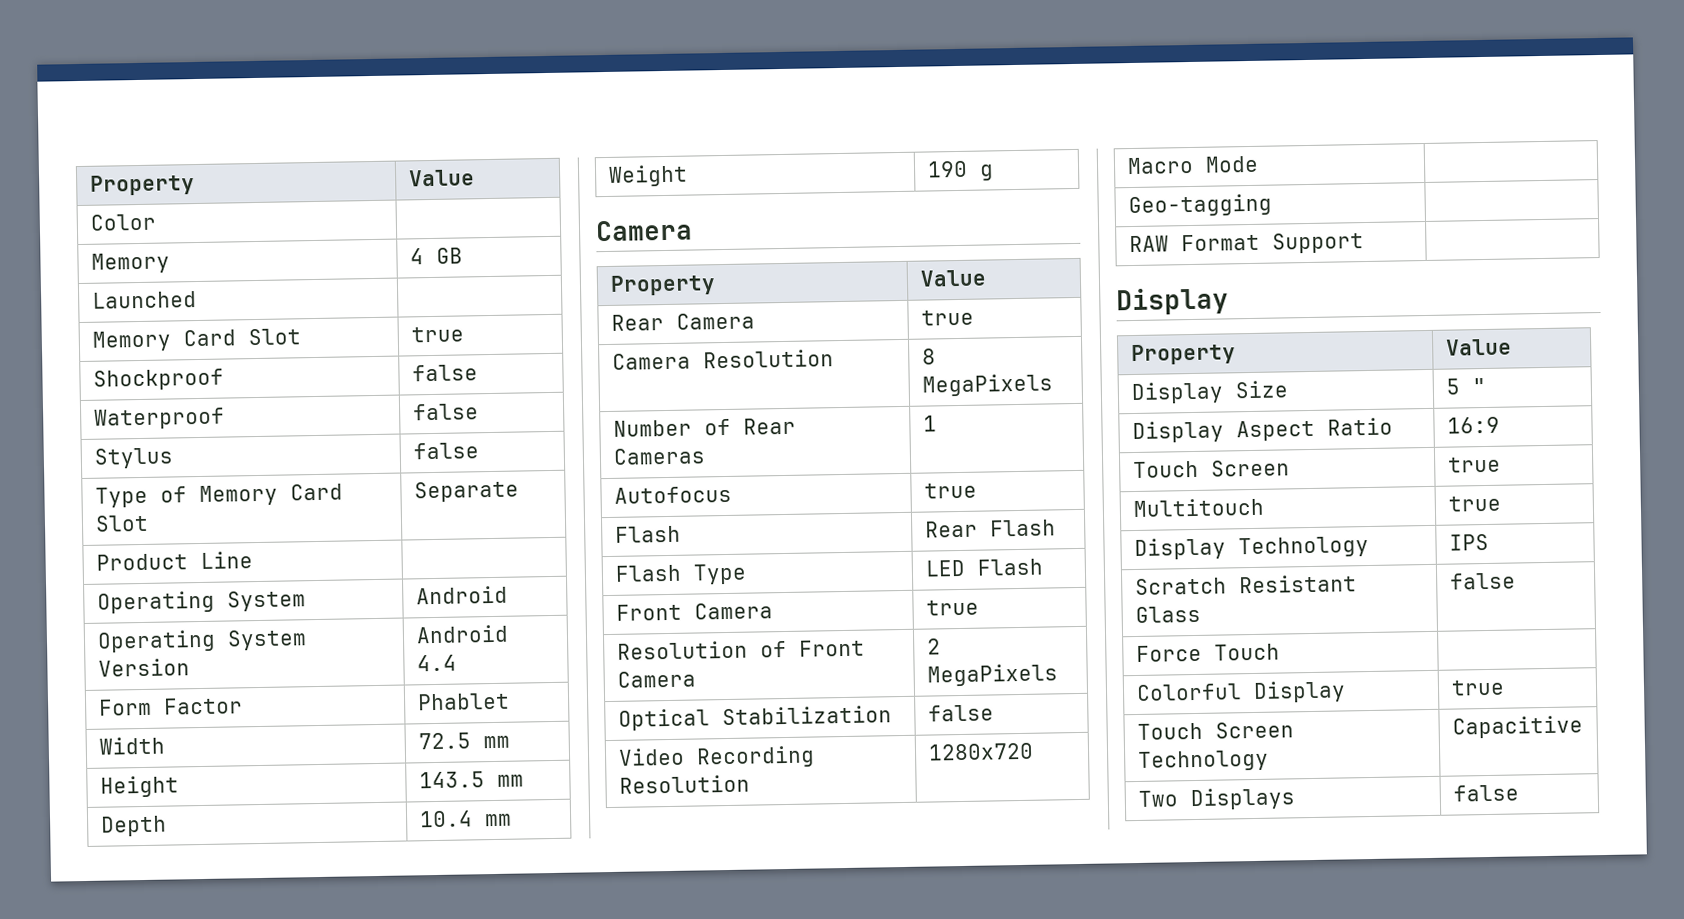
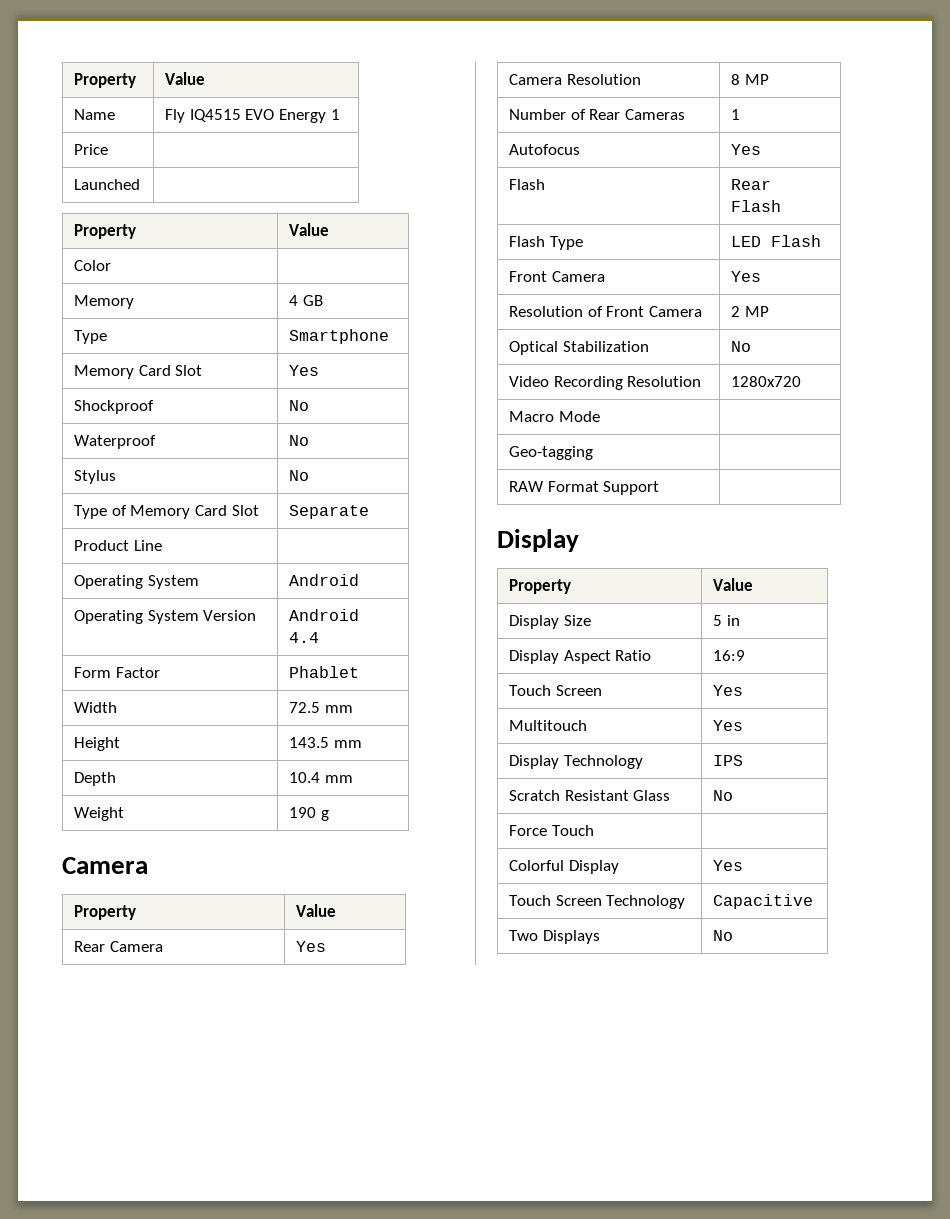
[89,174,195,196] [407,169,475,187] Property | Value -> [74,73,137,88] [165,72,206,85] [74,109,116,120] [165,109,340,123] [74,144,109,155] [74,179,141,190] [74,224,137,239] [289,223,330,236] Property | Value // Name | Fly IQ4515 EVO Energy 1 // Price | // Launched | // Property | Value
[91,291,197,309] [91,328,301,352] [410,326,464,343] Launched | // Memory Card Slot | true -> [74,330,108,344] [289,329,390,344] [74,365,203,379] [289,365,320,376] Type | Smartphone // Memory Card Slot | Yes
[411,364,478,382] false -> [289,400,310,411] No
[411,403,479,421] false -> [289,435,310,446] No
[412,442,479,460] false -> [289,470,310,481] No
[920,309,974,326] true -> [296,941,327,952] Yes
[921,373,1053,397] MegaPixels -> [744,74,769,85] MP
[923,482,977,499] true -> [731,144,762,155] Yes
[925,599,979,616] true -> [731,271,762,282] Yes
[926,663,1058,687] MegaPixels -> [744,306,769,317] MP
[927,704,994,722] false -> [731,341,752,352] No
[1471,377,1486,395] " -> [726,615,740,626] in
[1447,456,1501,473] true -> [713,685,744,696] Yes
[1447,495,1501,512] true -> [713,720,744,731] Yes
[1449,572,1516,590] false -> [713,790,734,801] No
[1450,679,1505,696] true -> [713,860,744,871] Yes
[1452,784,1519,802] false -> [713,930,734,941] No

